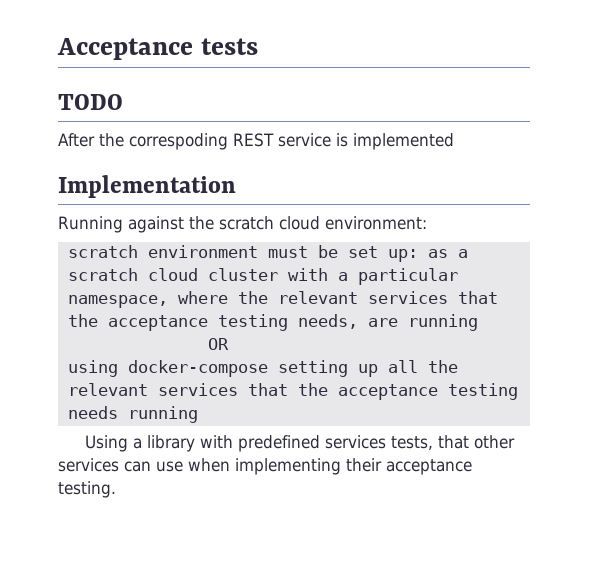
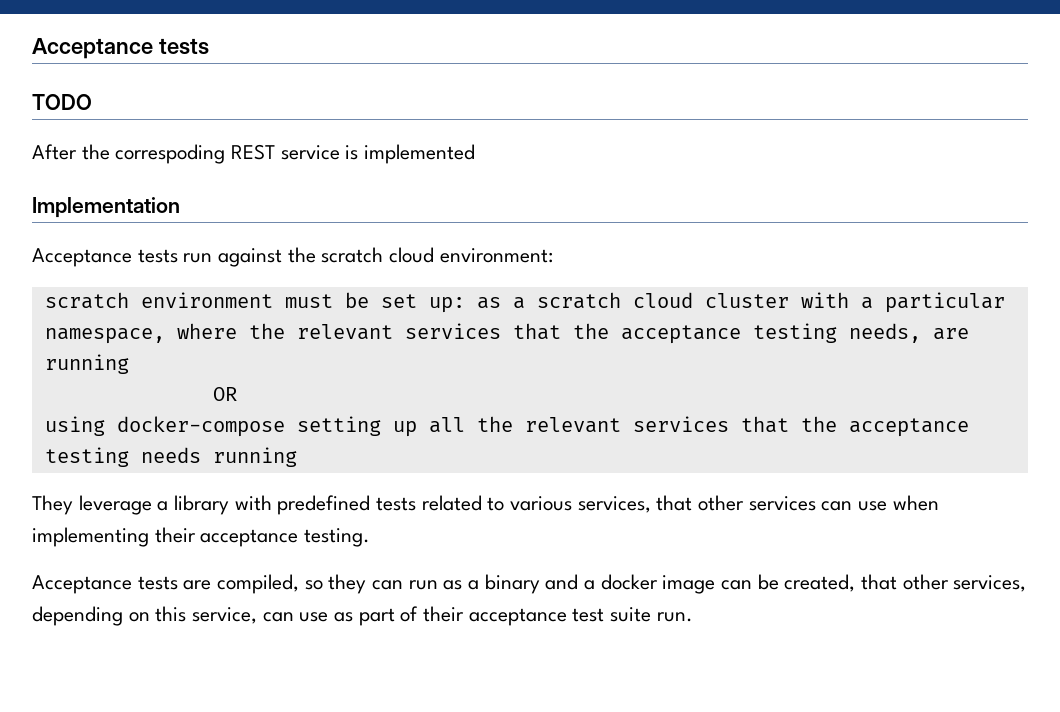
[58,216,123,233] Running -> [32,248,213,267] Acceptance tests run
[85,435,129,452] Using -> [32,495,152,515] They leverage
[325,435,434,450] services tests, -> [376,495,651,513] tests related to various services,
(116, 489) none -> [32,574,1027,594] [32,606,693,626] // Acceptance tests are compiled, so they can run as a binary and a docker image can be created, that other services, depending on this service, can use as part of their acceptance test suite run.

